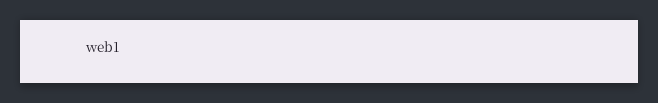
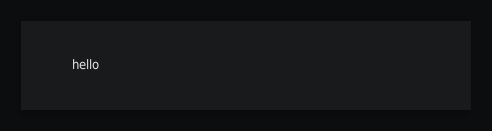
[85,41,119,52] web1 -> [72,59,99,70] hello

